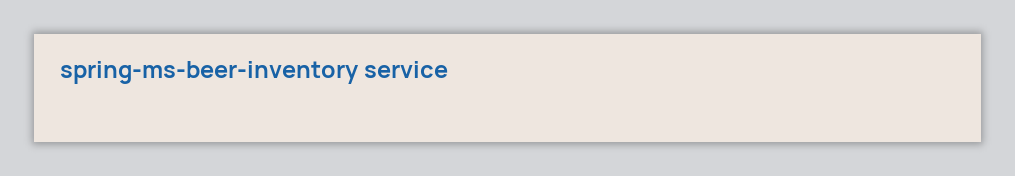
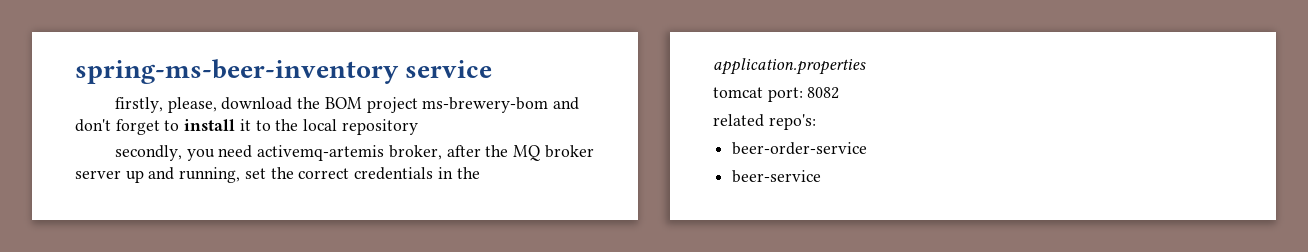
(449, 69) none -> [114,97,580,113] [75,119,418,135] [114,145,594,161] [75,167,480,183] [713,58,866,75] [713,87,840,102] [713,114,816,130] [732,142,868,155] [732,170,822,183] // firstly, please, download the BOM project ms-brewery-bom and don't forget to install it to the local repository // secondly, you need activemq-artemis broker, after the MQ broker server up and running, set the correct credentials in the application.properties // tomcat port: 8082 // related repo's: // beer-order-service // beer-service

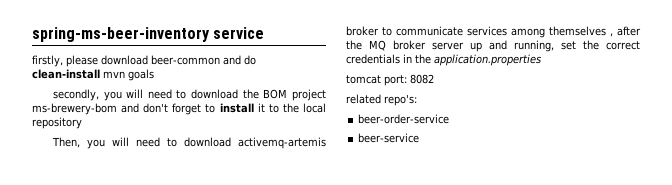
[167,97,217,113] please, -> [66,55,256,67] [32,69,154,81] [52,89,187,101] please download beer-common and do clean-install mvn goals // secondly, you will need to
[114,145,442,161] secondly, you need activemq-artemis broker, -> [51,137,326,149] [346,26,613,38] Then, you will need to download activemq-artemis broker to communicate services among themselves ,

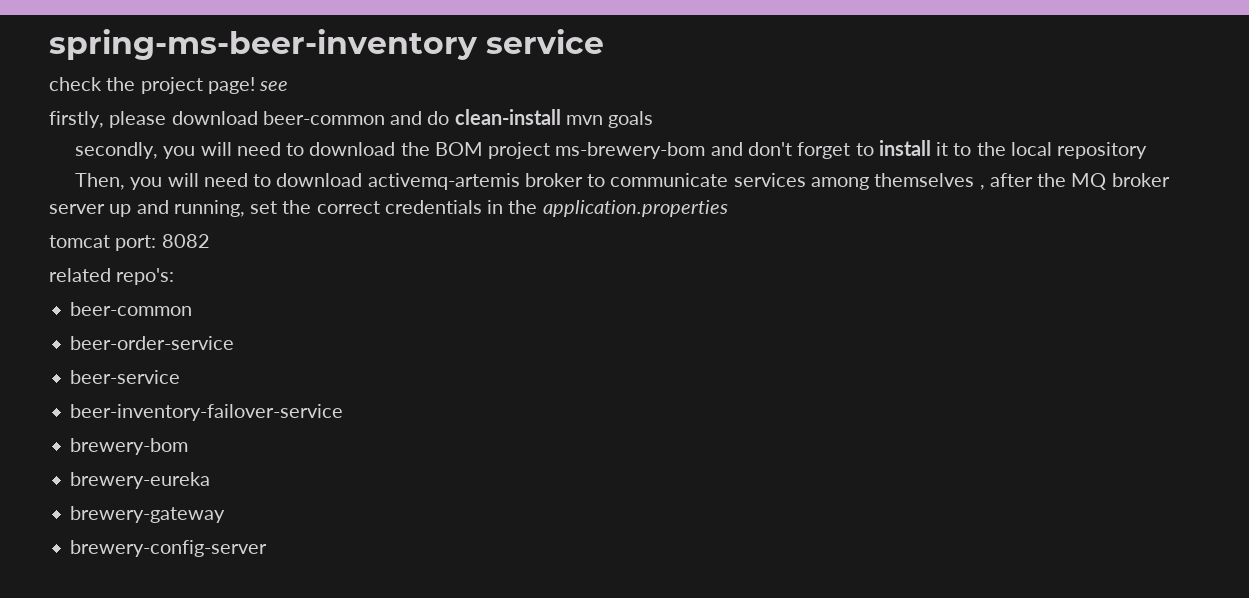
(265, 33) none -> [49,77,289,94] // check the project page! see
(417, 100) none -> [70,302,193,316] // beer-common
(420, 138) none -> [70,404,344,421] [70,438,189,455] [70,472,211,489] [70,506,226,523] [70,540,268,557] // beer-inventory-failover-service // brewery-bom // brewery-eureka // brewery-gateway // brewery-config-server

